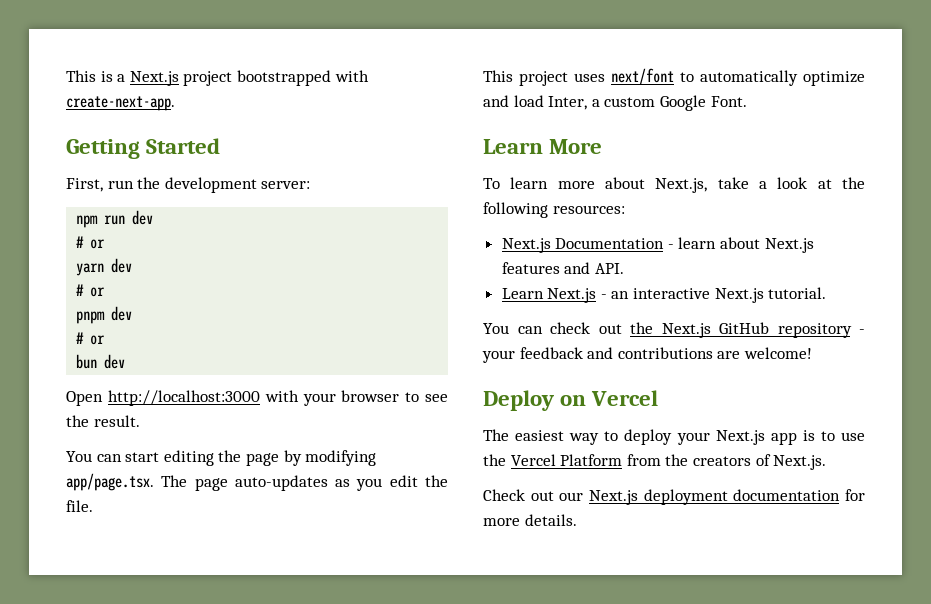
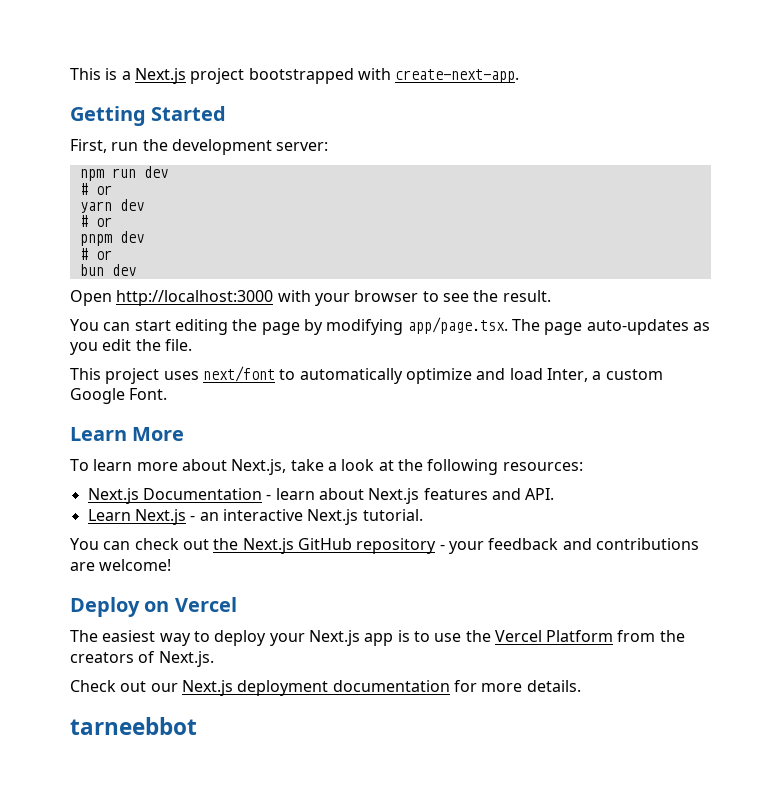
(577, 520) none -> [70,717,197,735] // tarneebbot

